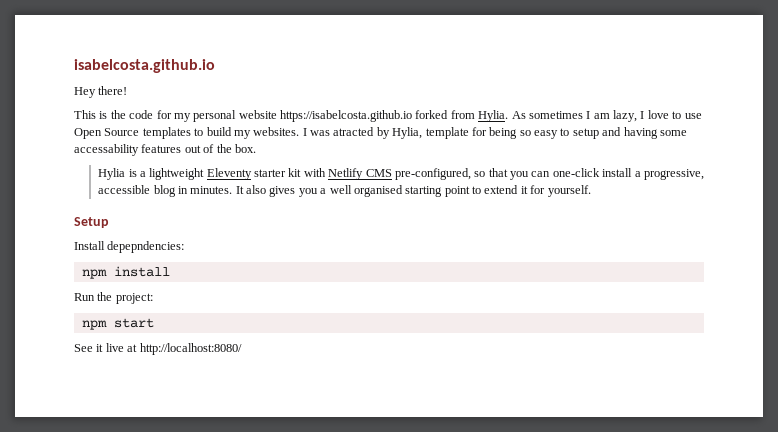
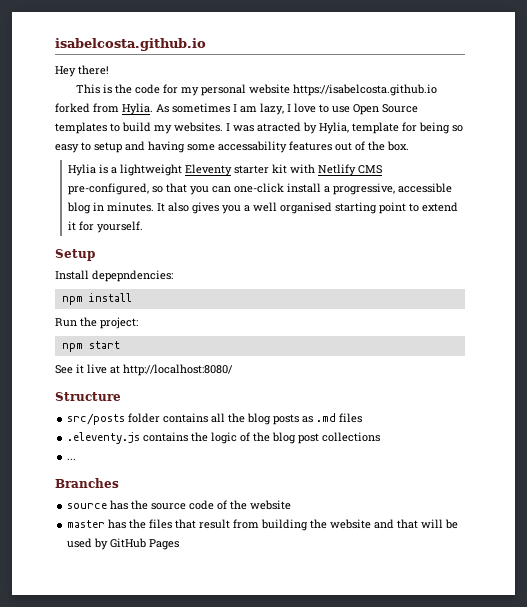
(242, 349) none -> [55,392,121,401] [67,413,363,425] [67,432,381,444] [67,458,77,460] [55,478,119,488] [67,500,292,510] [67,519,459,531] [67,538,180,550] // Structure // src/posts folder contains all the blog posts as .md files // .eleventy.js contains the logic of the blog post collections // ... // Branches // source has the source code of the website // master has the files that result from building the website and that will be used by GitHub Pages

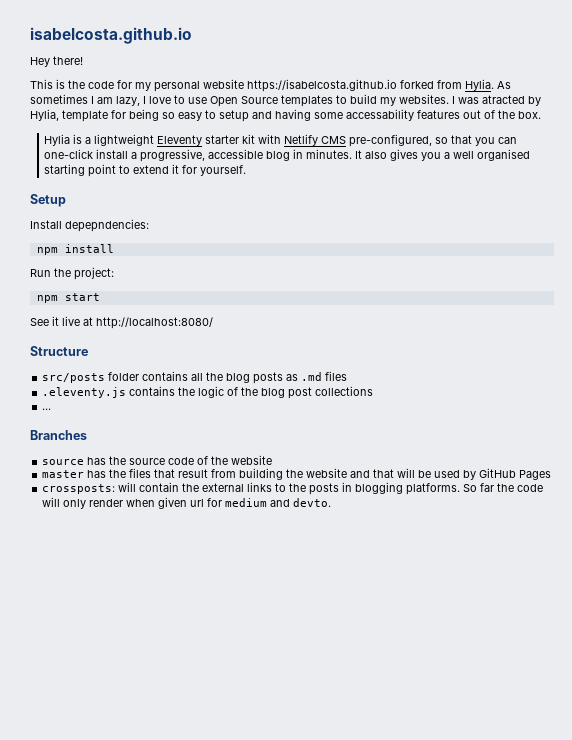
(180, 544) none -> [42,482,544,495] [42,497,332,509] // crossposts: will contain the external links to the posts in blogging platforms. So far the code will only render when given url for medium and devto.

